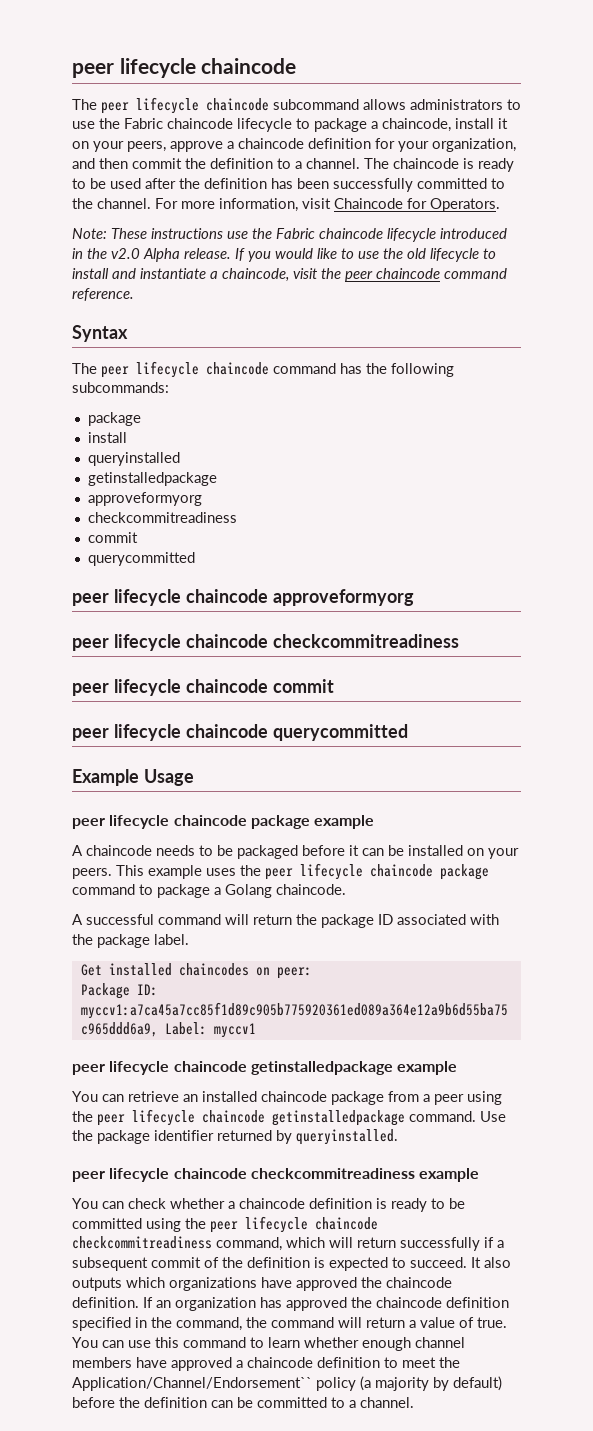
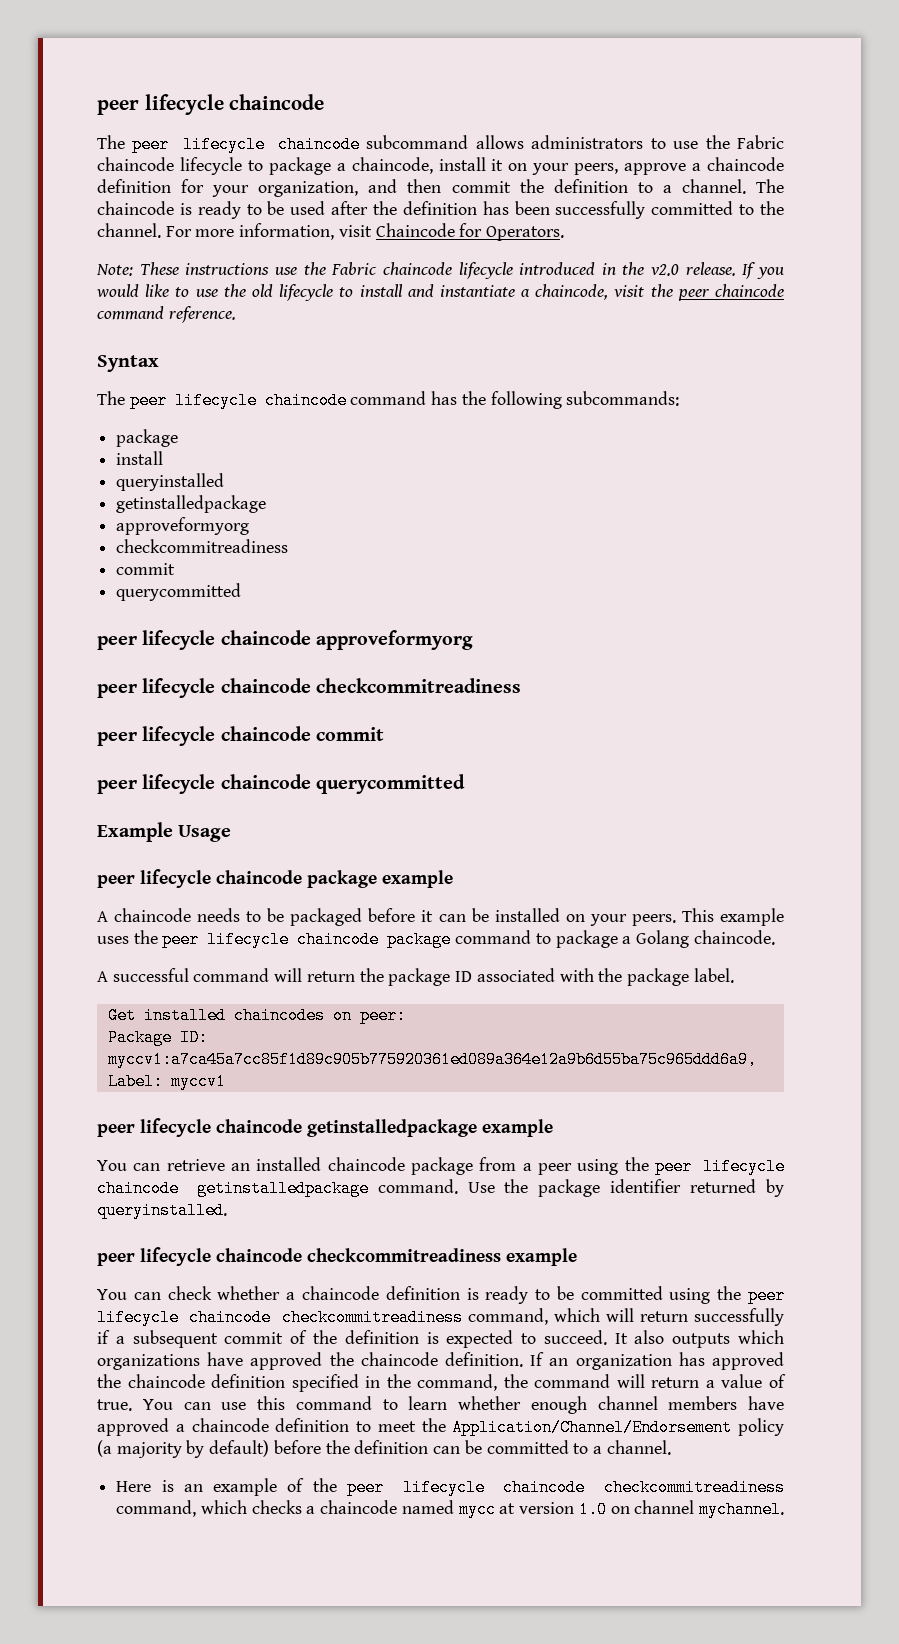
[143,248,180,262] Alpha -> (680, 270) none
[72,1377,312,1391] Application/Channel/Endorsement`` -> [452,1419,733,1436] Application/Channel/Endorsement
(414, 1402) none -> [116,1478,785,1496] [116,1500,784,1518] // Here is an example of the peer lifecycle chaincode checkcommitreadiness command, which checks a chaincode named mycc at version 1.0 on channel mychannel.

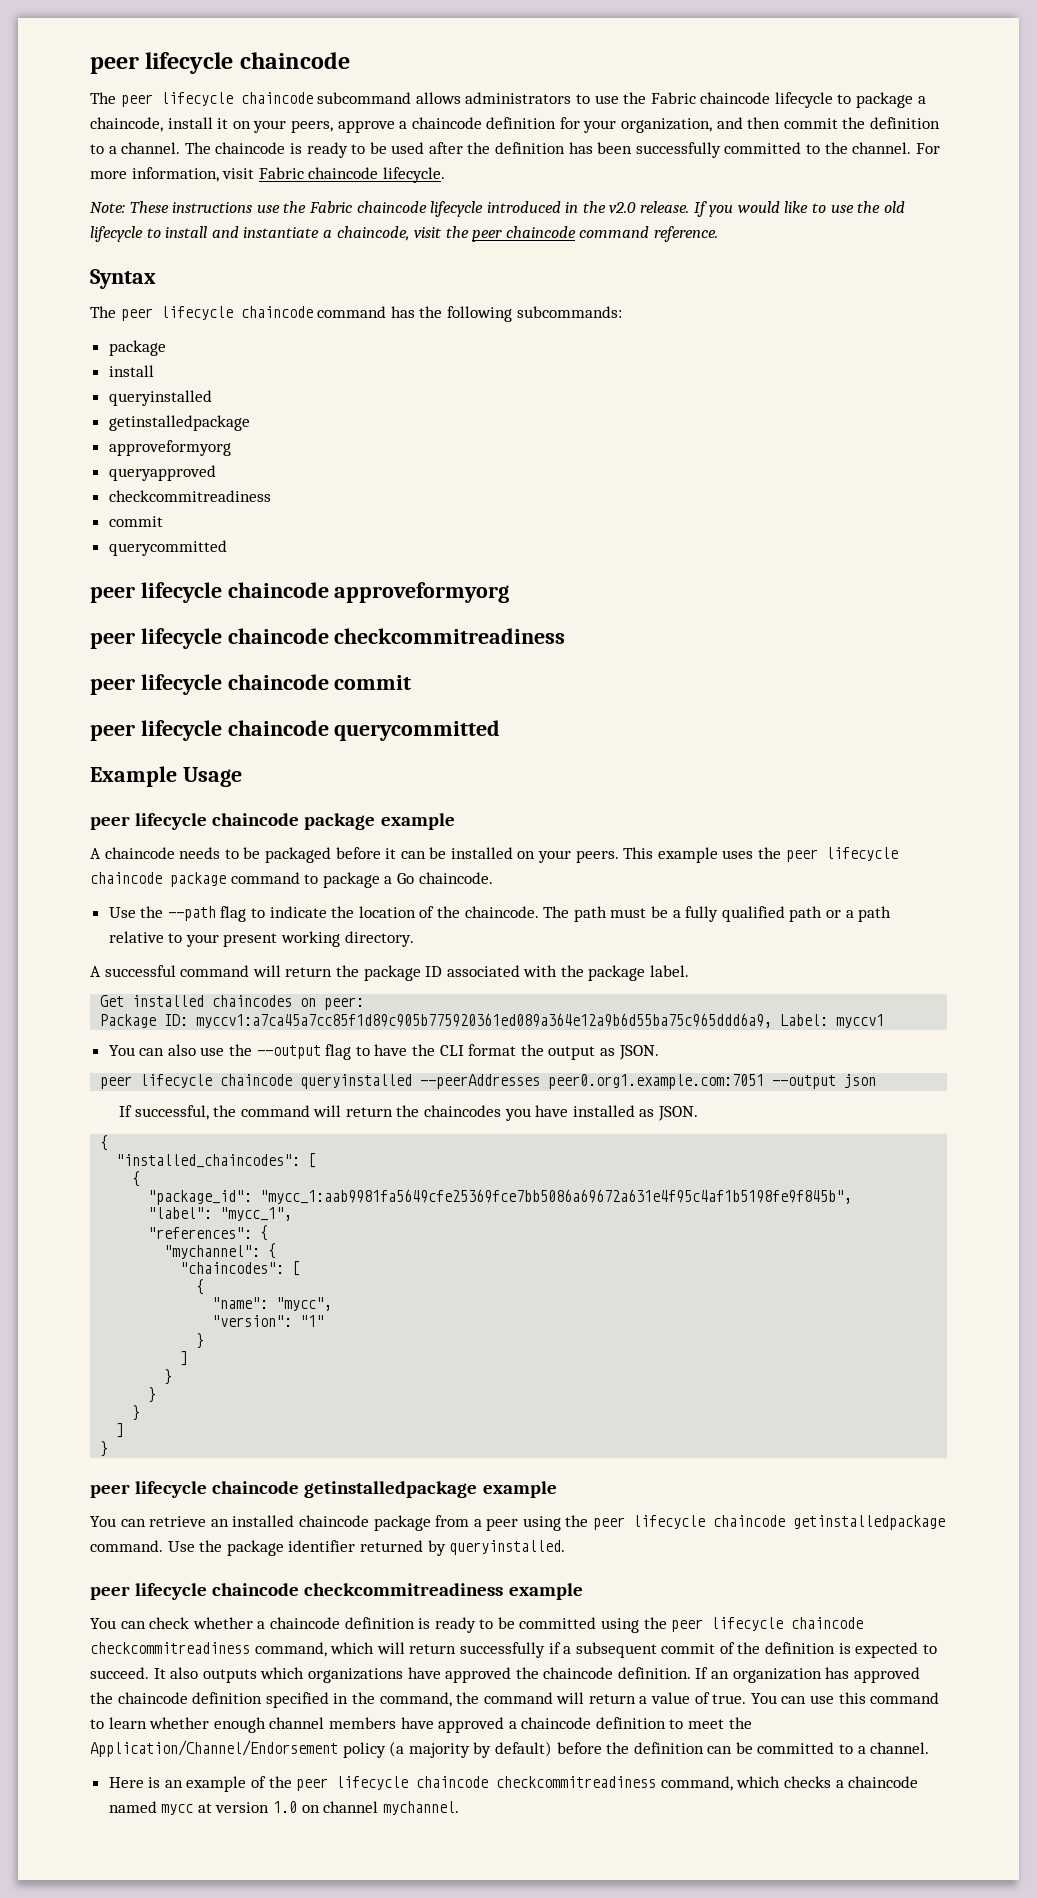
[375,223,565,241] Chaincode for Operators. -> [258,167,445,183] Fabric chaincode lifecycle.
(250, 526) none -> [108,465,216,481] // queryapproved
[636,930,775,948] Golang chaincode. -> [396,872,493,884] [108,906,892,922] [108,931,414,947] Go chaincode. // Use the --path flag to indicate the location of the chaincode. The path must be a fully qualified path or a path relative to your present working directory.
(226, 1081) none -> [108,1044,659,1060] [100,1074,877,1089] [118,1105,699,1121] [100,1135,109,1151] [116,1153,317,1168] [132,1171,141,1187] [148,1189,853,1205] [148,1207,293,1221] [148,1225,269,1241] [164,1243,277,1259] [180,1261,301,1276] [196,1279,205,1295] [212,1297,333,1311] [212,1315,325,1327] [196,1333,205,1349] [180,1351,189,1366] [164,1369,173,1385] [148,1387,157,1403] [132,1405,141,1421] [116,1423,125,1438] [100,1441,109,1457] // You can also use the --output flag to have the CLI format the output as JSON. // peer lifecycle chaincode queryinstalled --peerAddresses peer0.org1.example.com:7051 --output json // If successful, the command will return the chaincodes you have installed as JSON. // { // "installed_chaincodes": [ // { // "package_id": "mycc_1:aab9981fa5649cfe25369fce7bb5086a69672a631e4f95c4af1b5198fe9f845b", // "label": "mycc_1", // "references": { // "mychannel": { // "chaincodes": [ // { // "name": "mycc", // "version": "1" // } // ] // } // } // } // ] // }

